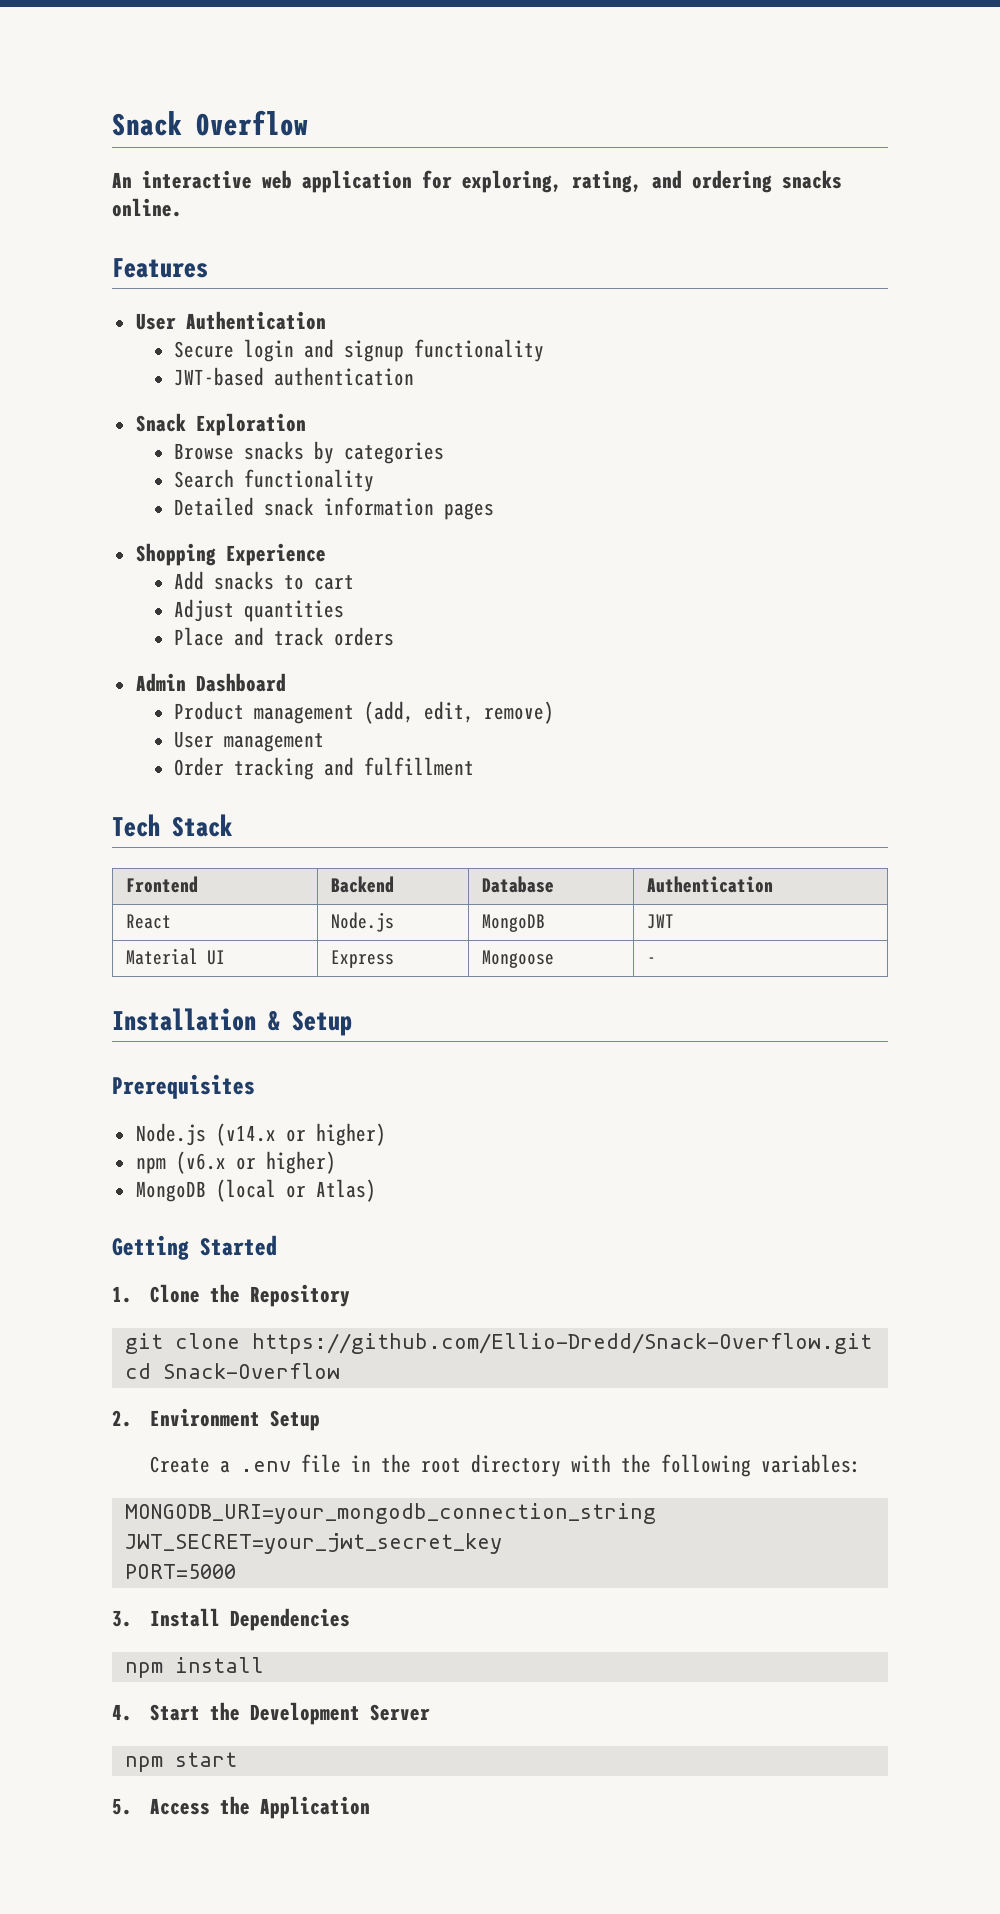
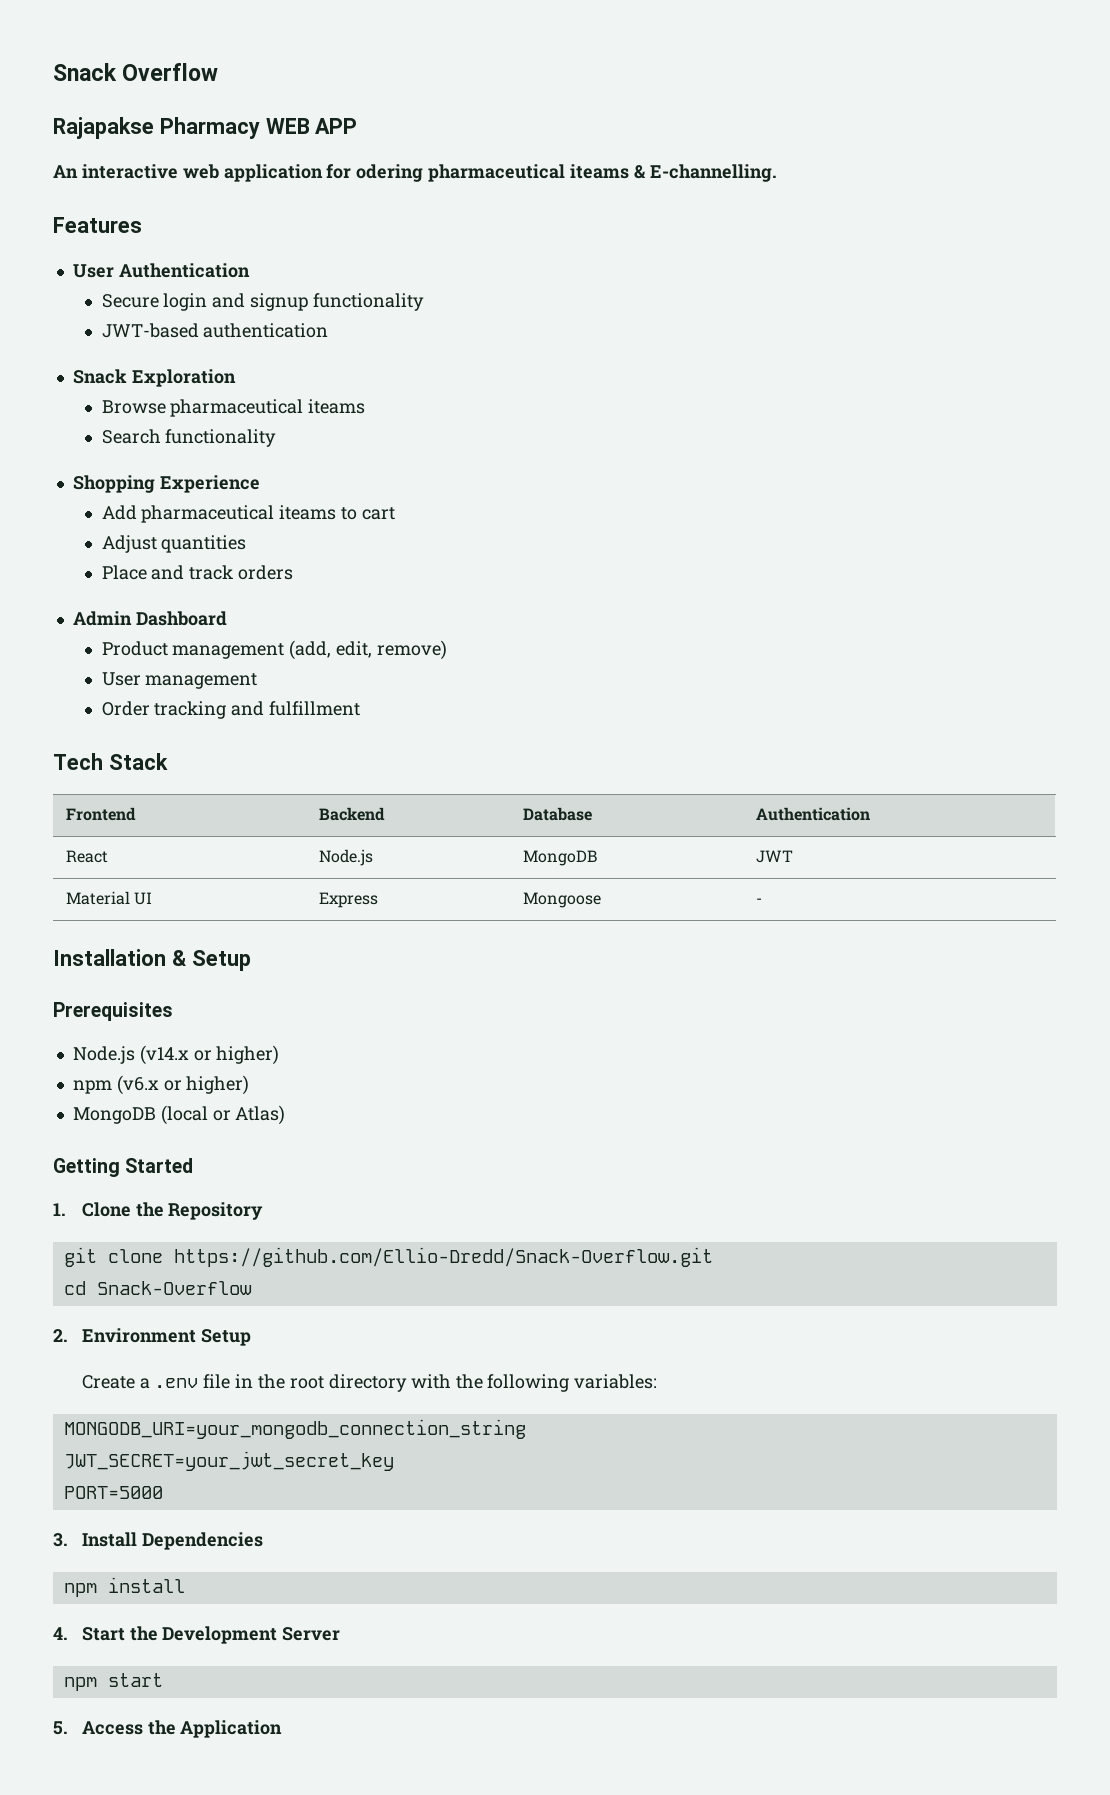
(308, 123) none -> [53,117,358,139] // Rajapakse Pharmacy WEB APP
[462,170,842,193] [112,198,182,217] exploring, rating, and ordering snacks online. -> [356,164,777,182] odering pharmaceutical iteams & E-channelling.
[244,441,445,464] snacks by categories -> [170,399,366,417] pharmaceutical iteams
[174,497,495,520] // Detailed snack information pages -> (277, 438) none
[214,571,275,590] snacks -> [141,505,337,523] pharmaceutical iteams

